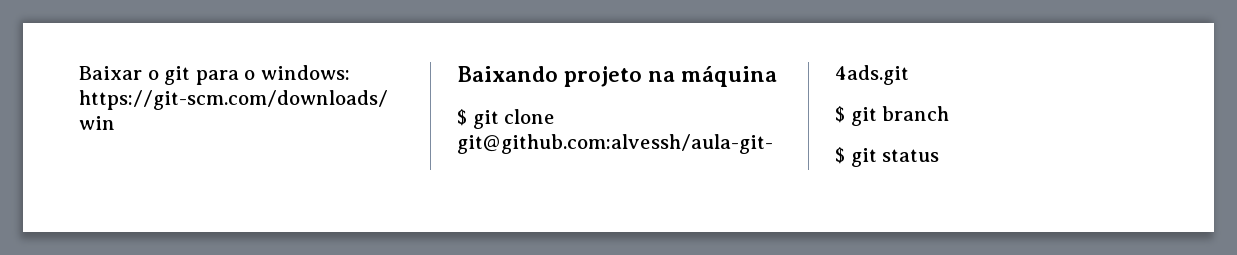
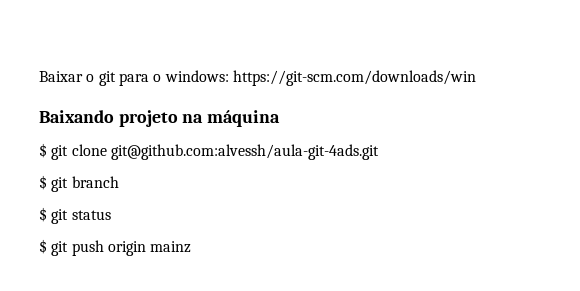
(940, 155) none -> [39,239,192,256] // $ git push origin mainz

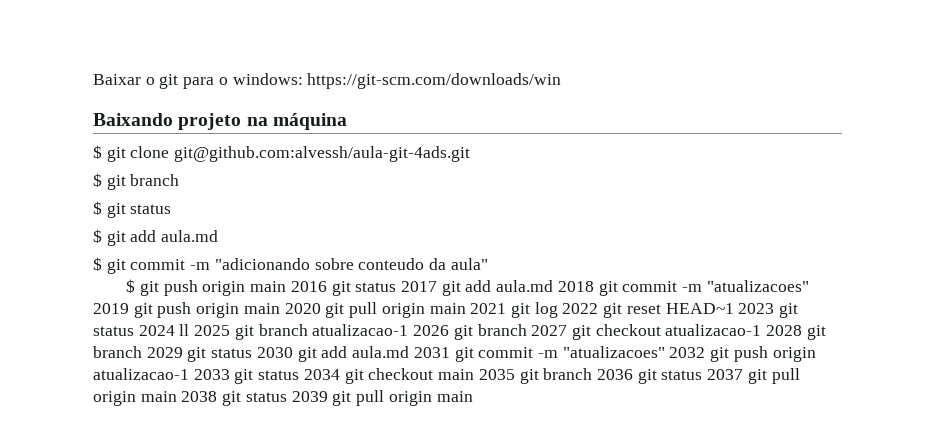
[71,240,192,256] push origin mainz -> [130,230,219,242] [93,257,488,274] [126,279,809,296] [93,302,799,318] [93,324,826,340] [93,346,816,362] [93,368,800,384] [93,390,473,406] add aula.md // $ git commit -m "adicionando sobre conteudo da aula" // $ git push origin main 2016 git status 2017 git add aula.md 2018 git commit -m "atualizacoes" 2019 git push origin main 2020 git pull origin main 2021 git log 2022 git reset HEAD~1 2023 git status 2024 ll 2025 git branch atualizacao-1 2026 git branch 2027 git checkout atualizacao-1 2028 git branch 2029 git status 2030 git add aula.md 2031 git commit -m "atualizacoes" 2032 git push origin atualizacao-1 2033 git status 2034 git checkout main 2035 git branch 2036 git status 2037 git pull origin main 2038 git status 2039 git pull origin main

